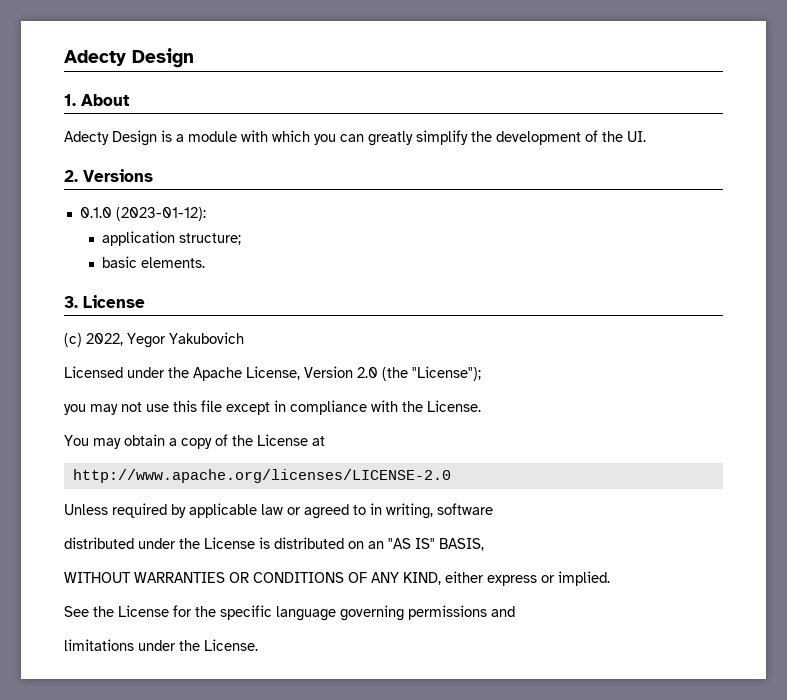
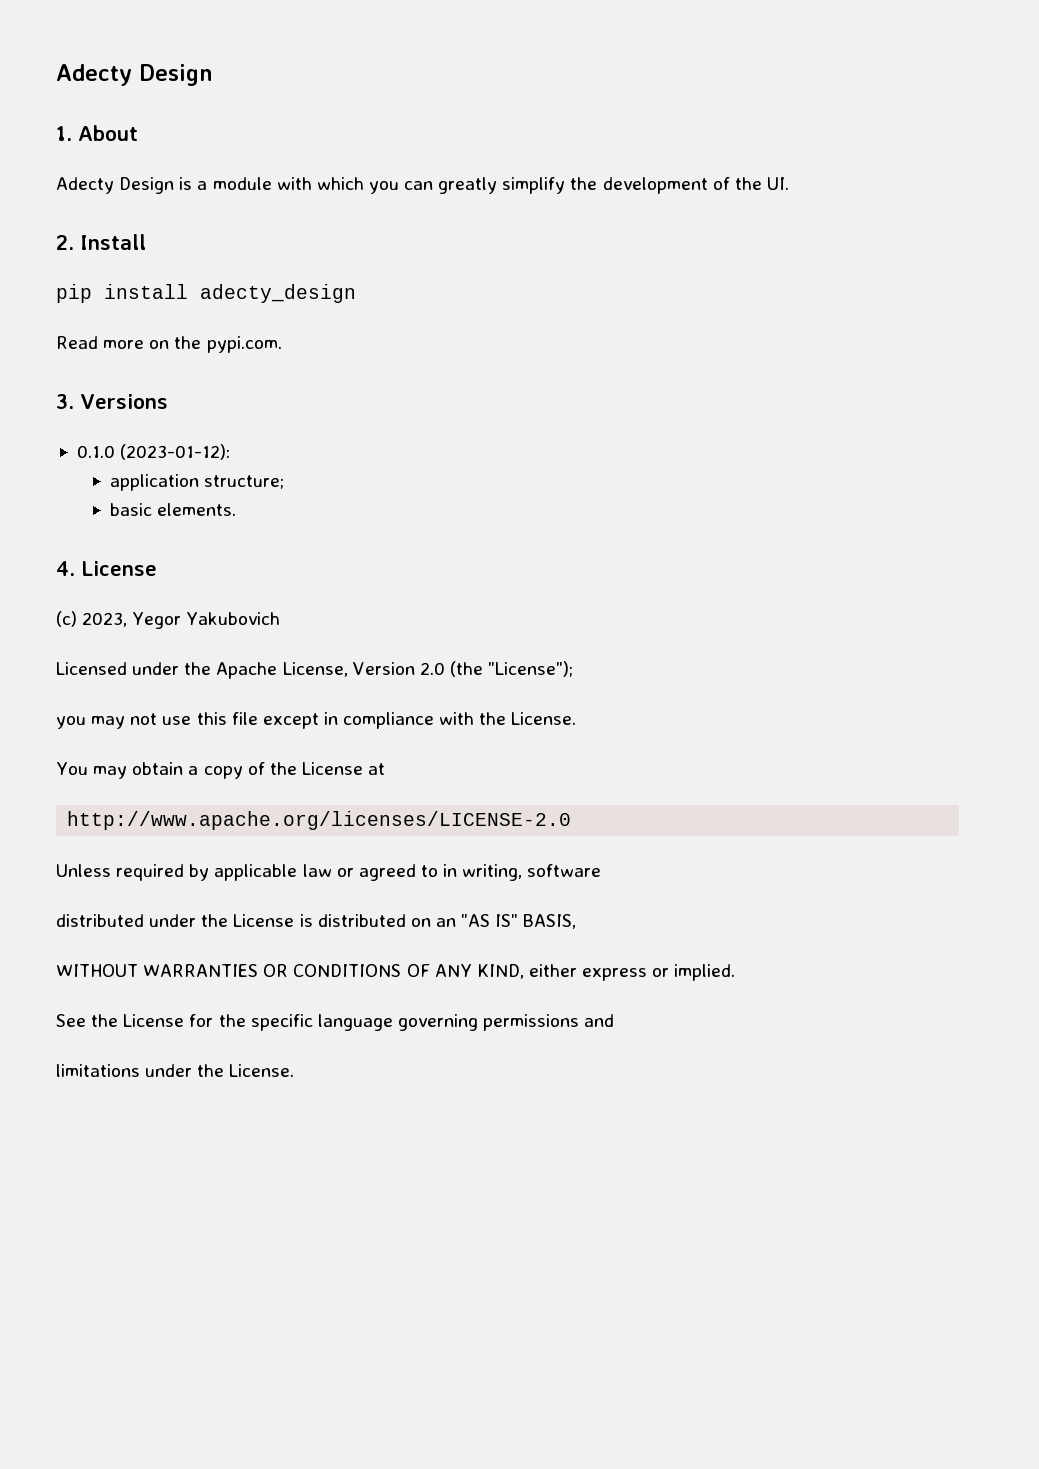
(78, 176) none -> [80,234,146,250] [56,284,356,303] [56,336,282,353] [56,394,74,409] Install // pip install adecty_design // Read more on the pypi.com. // 3.
[64,296,78,308] 3. -> [56,561,75,576] 4.
[86,333,123,346] 2022, -> [82,612,128,627] 2023,

